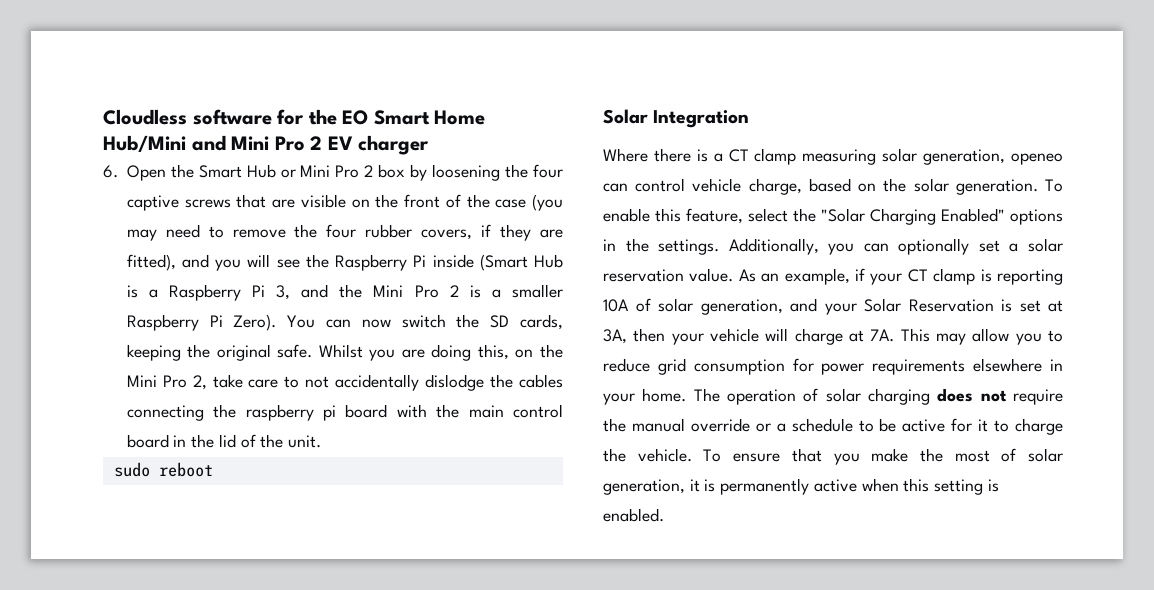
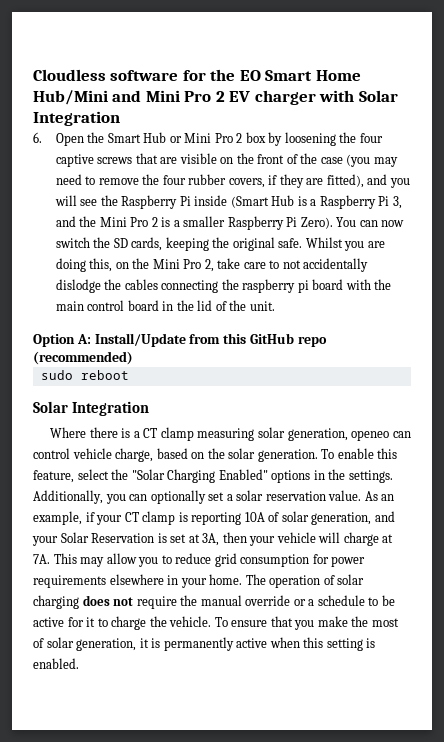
(430, 145) none -> [319,90,398,102] [33,111,120,126] with Solar Integration
(322, 441) none -> [33,333,327,347] [33,351,133,365] // Option A: Install/Update from this GitHub repo (recommended)

